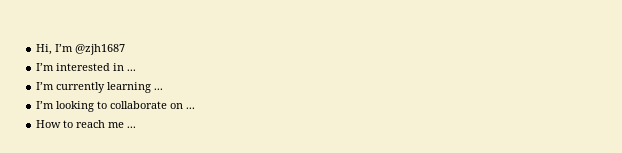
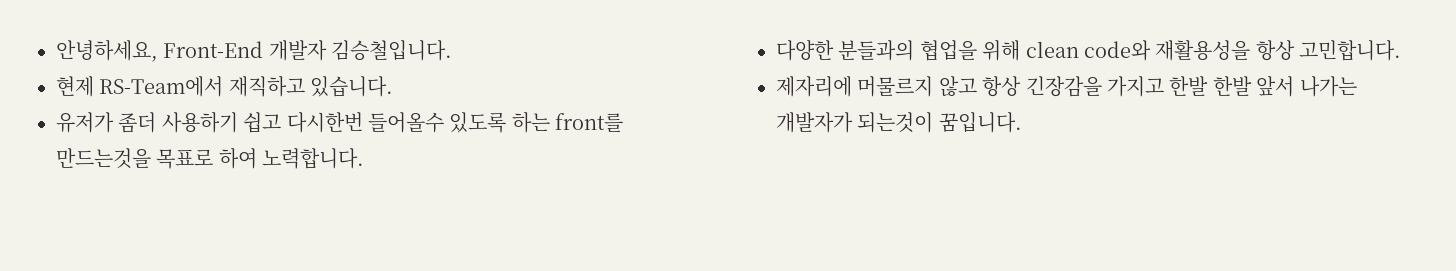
[36,44,126,55] [36,63,137,71] [36,82,164,93] [36,101,196,112] [36,120,137,128] Hi, I’m @zjh1687 // I’m interested in ... // I’m currently learning ... // I’m looking to collaborate on ... // How to reach me ... -> [56,40,453,62] [56,76,394,97] [56,112,624,133] [56,148,365,169] [776,40,1402,61] [776,76,1357,97] [776,112,1022,133] 안녕하세요, Front-End 개발자 김승철입니다. // 현제 RS-Team에서 재직하고 있습니다. // 유저가 좀더 사용하기 쉽고 다시한번 들어올수 있도록 하는 front를 만드는것을 목표로 하여 노력합니다. // 다양한 분들과의 협업을 위해 clean code와 재활용성을 항상 고민합니다. // 제자리에 머물르지 않고 항상 긴장감을 가지고 한발 한발 앞서 나가는 개발자가 되는것이 꿈입니다.

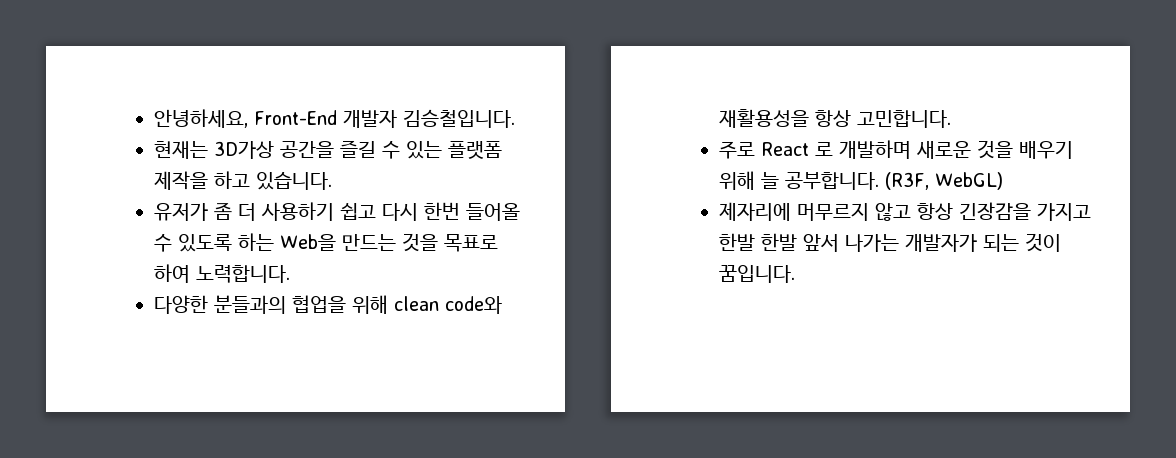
[56,76,394,97] [56,112,624,133] [56,148,151,169] 현제 RS-Team에서 재직하고 있습니다. // 유저가 좀더 사용하기 쉽고 다시한번 들어올수 있도록 하는 front를 만드는것을 -> [154,140,502,159] [154,171,332,190] [154,202,520,221] [154,233,438,252] 현재는 3D가상 공간을 즐길 수 있는 플랫폼 제작을 하고 있습니다. // 유저가 좀 더 사용하기 쉽고 다시 한번 들어올 수 있도록 하는 Web을 만드는 것을
(1402, 50) none -> [719,140,1073,159] [719,171,1003,190] // 주로 React 로 개발하며 새로운 것을 배우기 위해 늘 공부합니다. (R3F, WebGL)
[857,76,934,97] 머물르지 -> [797,203,869,221] 머무르지
[857,112,934,133] 되는것이 -> [983,233,1061,252] 되는 것이

